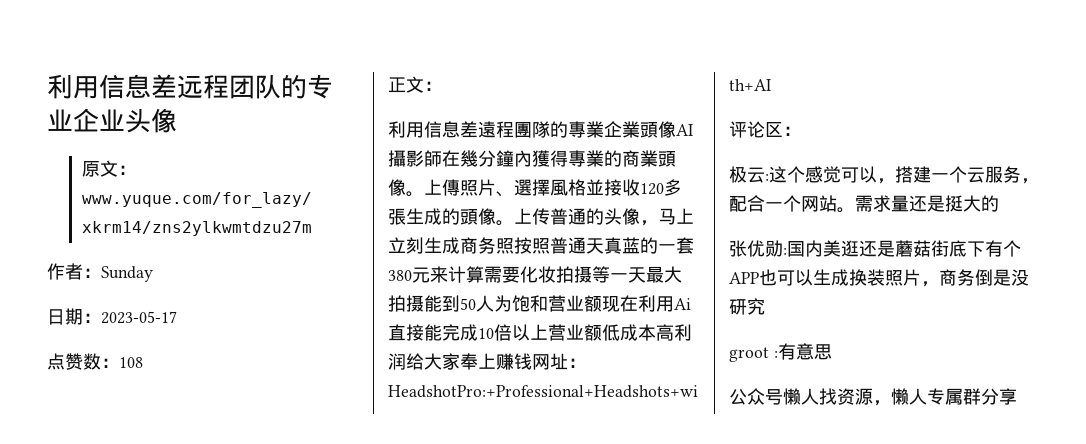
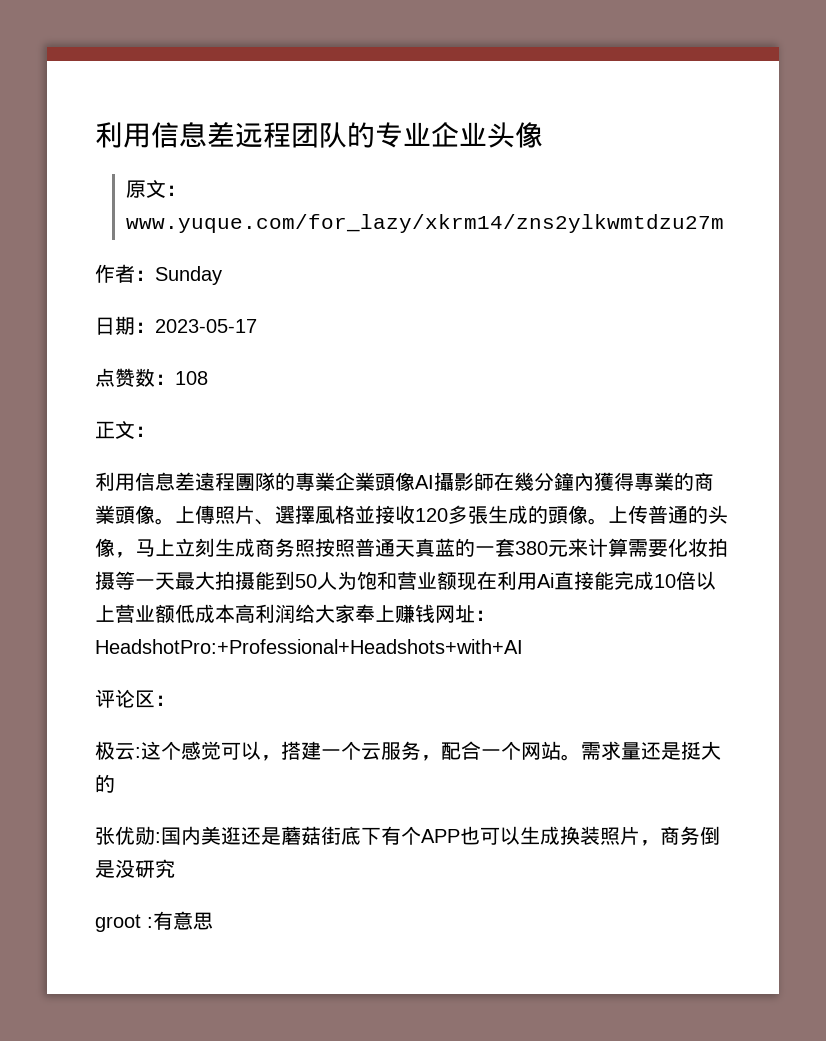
[729,388,1017,406] // 公众号懒人找资源，懒人专属群分享 -> (213, 921) none

